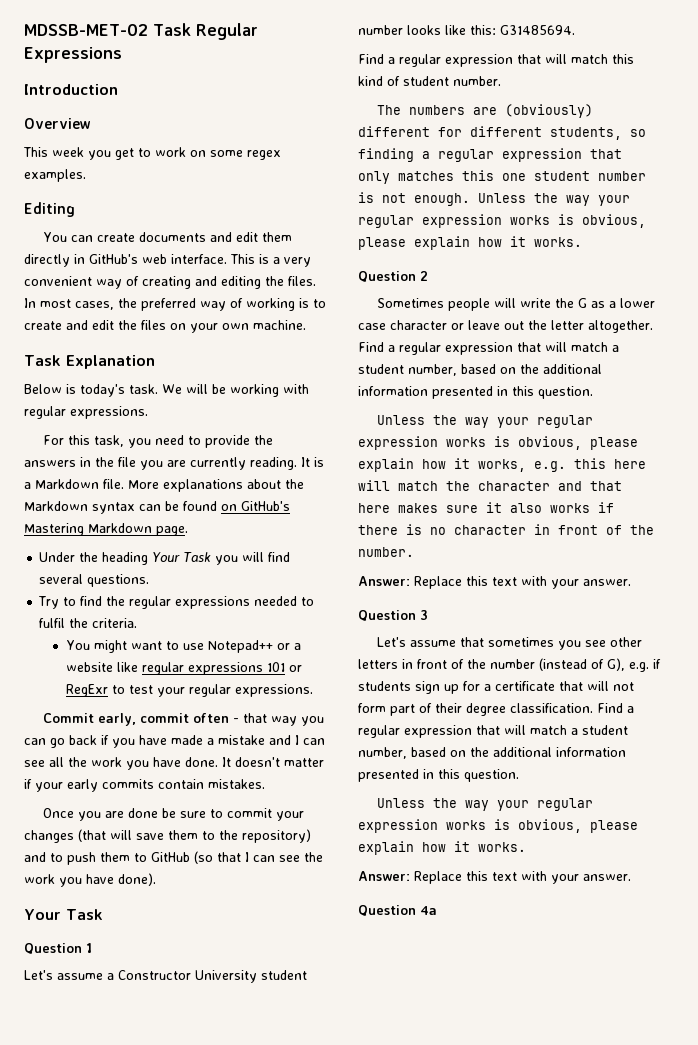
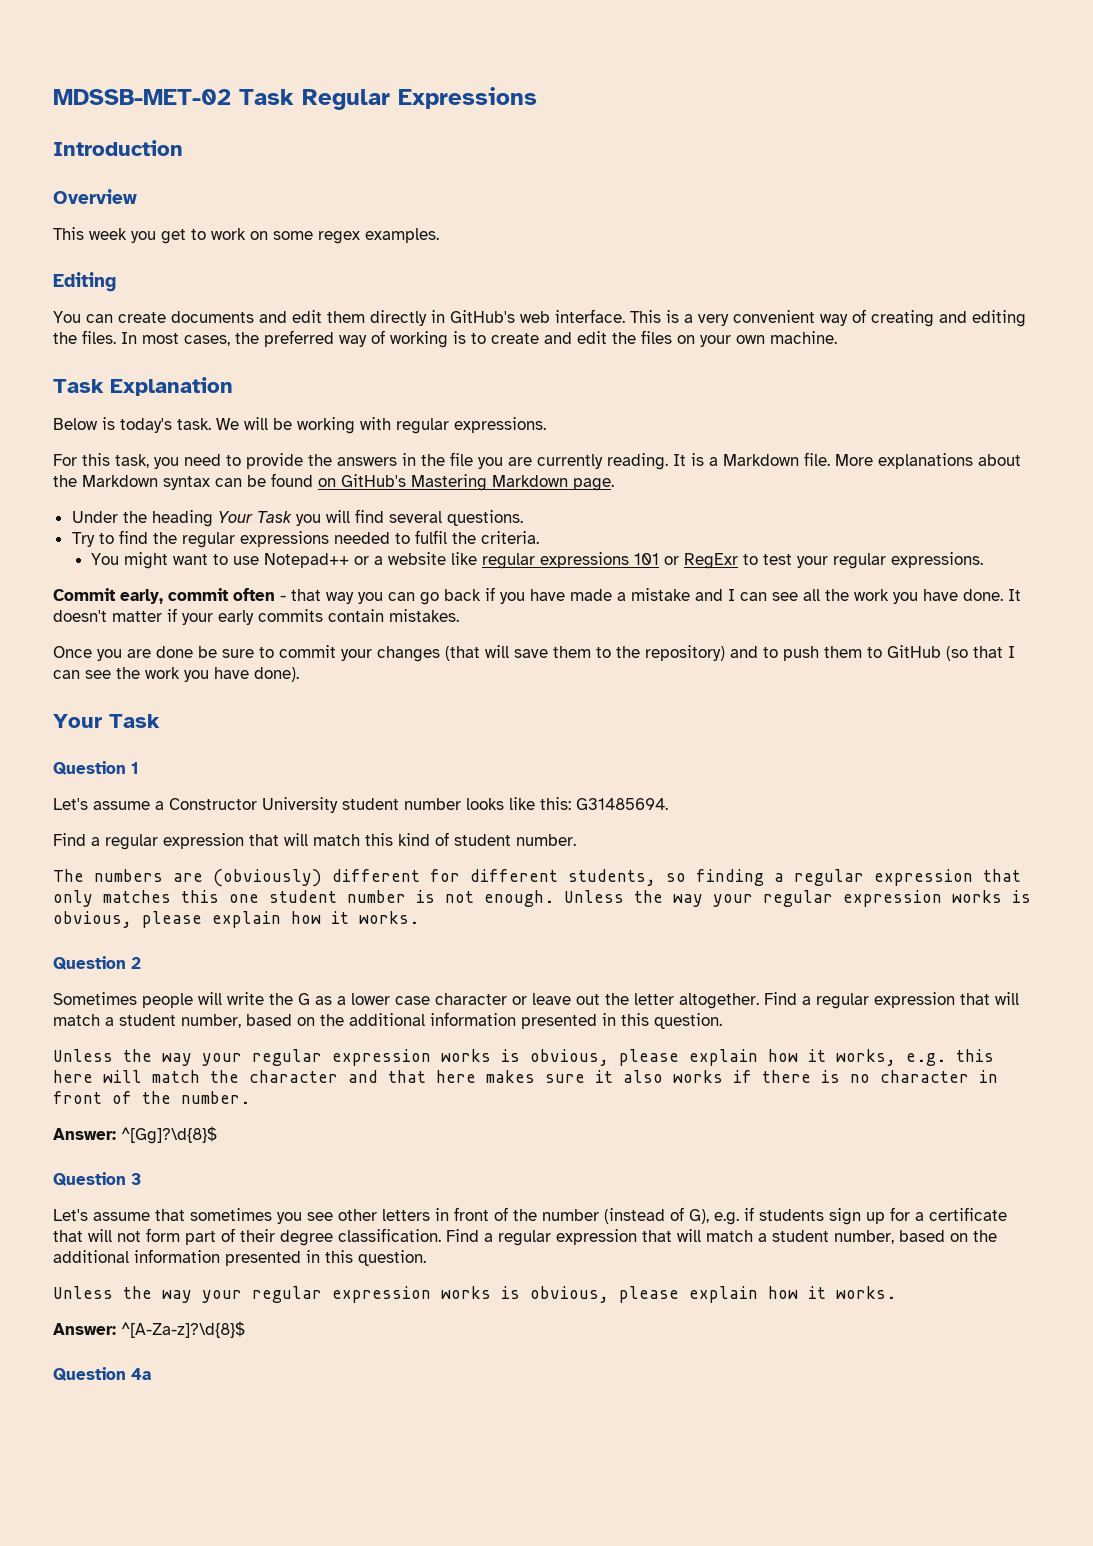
[414,576,631,589] Replace this text with your answer. -> [121,1126,217,1144] ^[Gg]?\d{8}$
[414,871,631,884] Replace this text with your answer. -> [121,1321,245,1338] ^[A-Za-z]?\d{8}$

